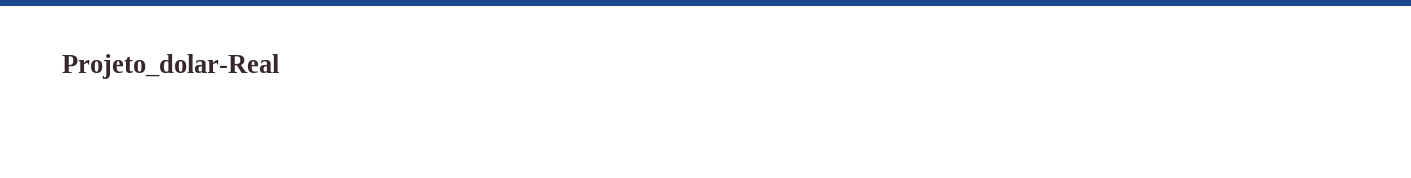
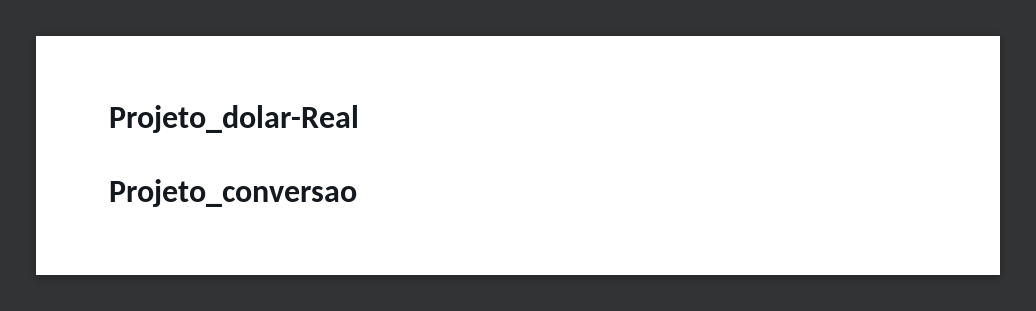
(279, 66) none -> [109,179,357,207] // Projeto_conversao

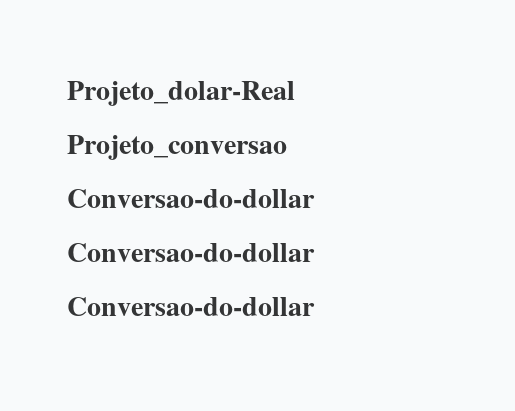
(357, 193) none -> [67,189,315,208] [67,243,315,262] [67,297,315,316] // Conversao-do-dollar // Conversao-do-dollar // Conversao-do-dollar

